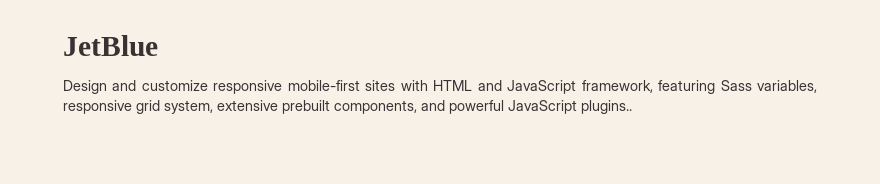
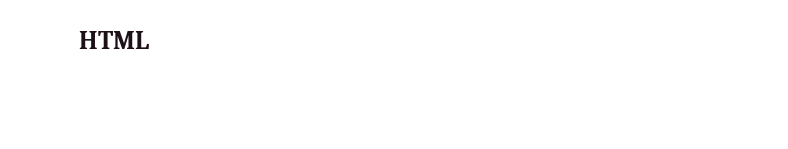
[63,35,158,56] [63,80,817,94] [63,100,632,114] JetBlue // Design and customize responsive mobile-first sites with HTML and JavaScript framework, featuring Sass variables, responsive grid system, extensive prebuilt components, and powerful JavaScript plugins.. -> [79,31,149,49] HTML

